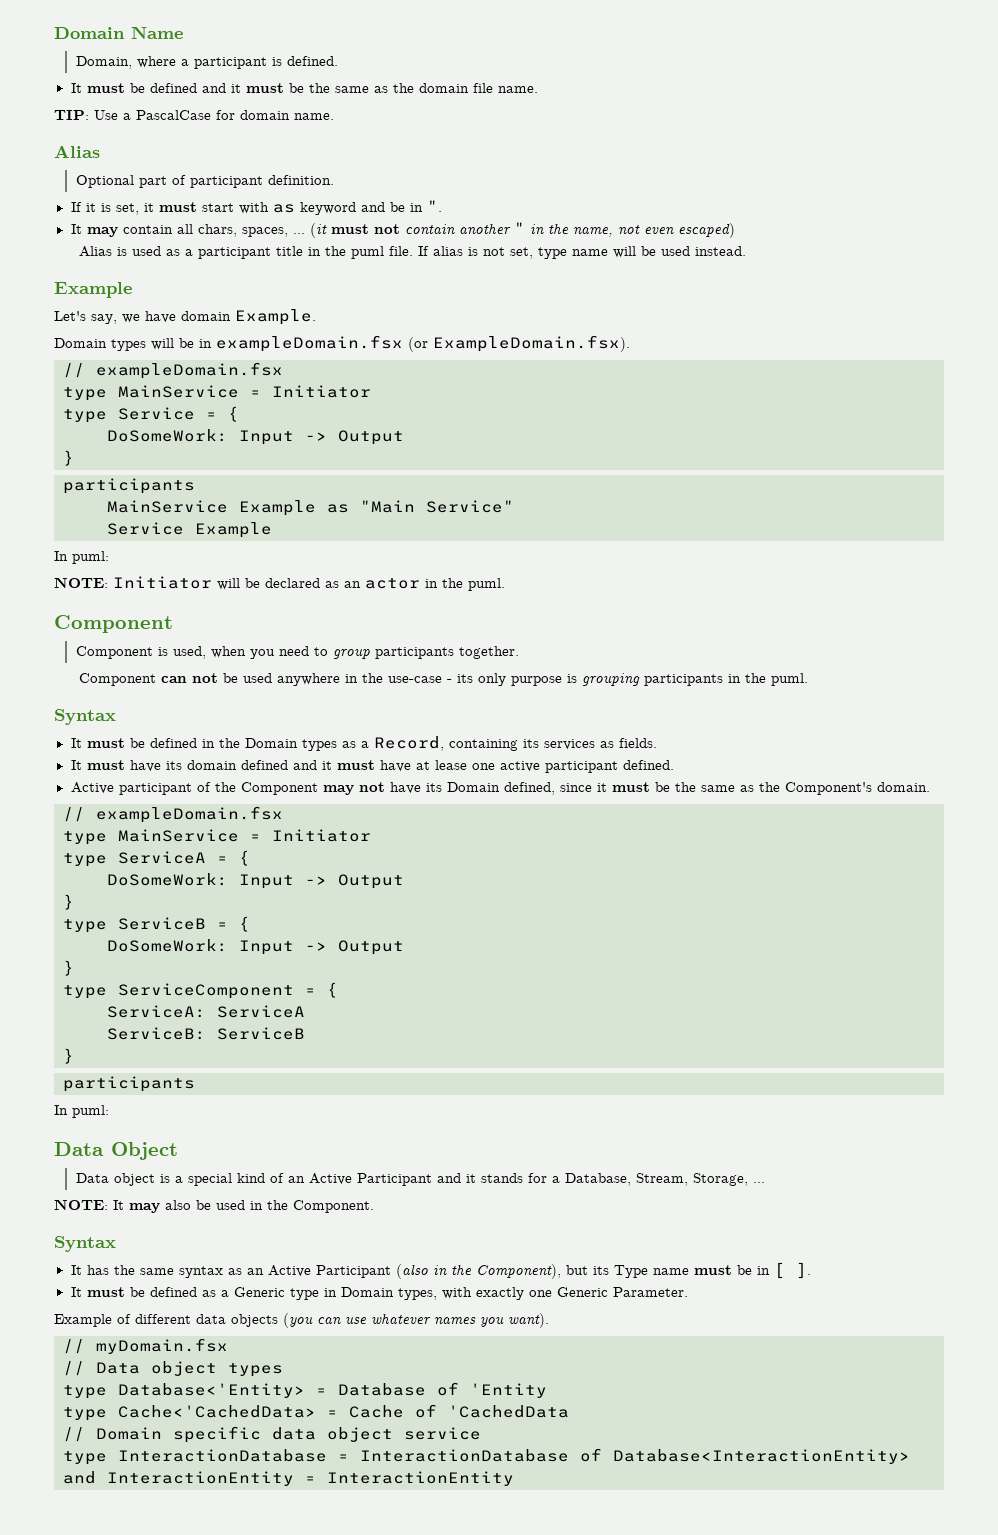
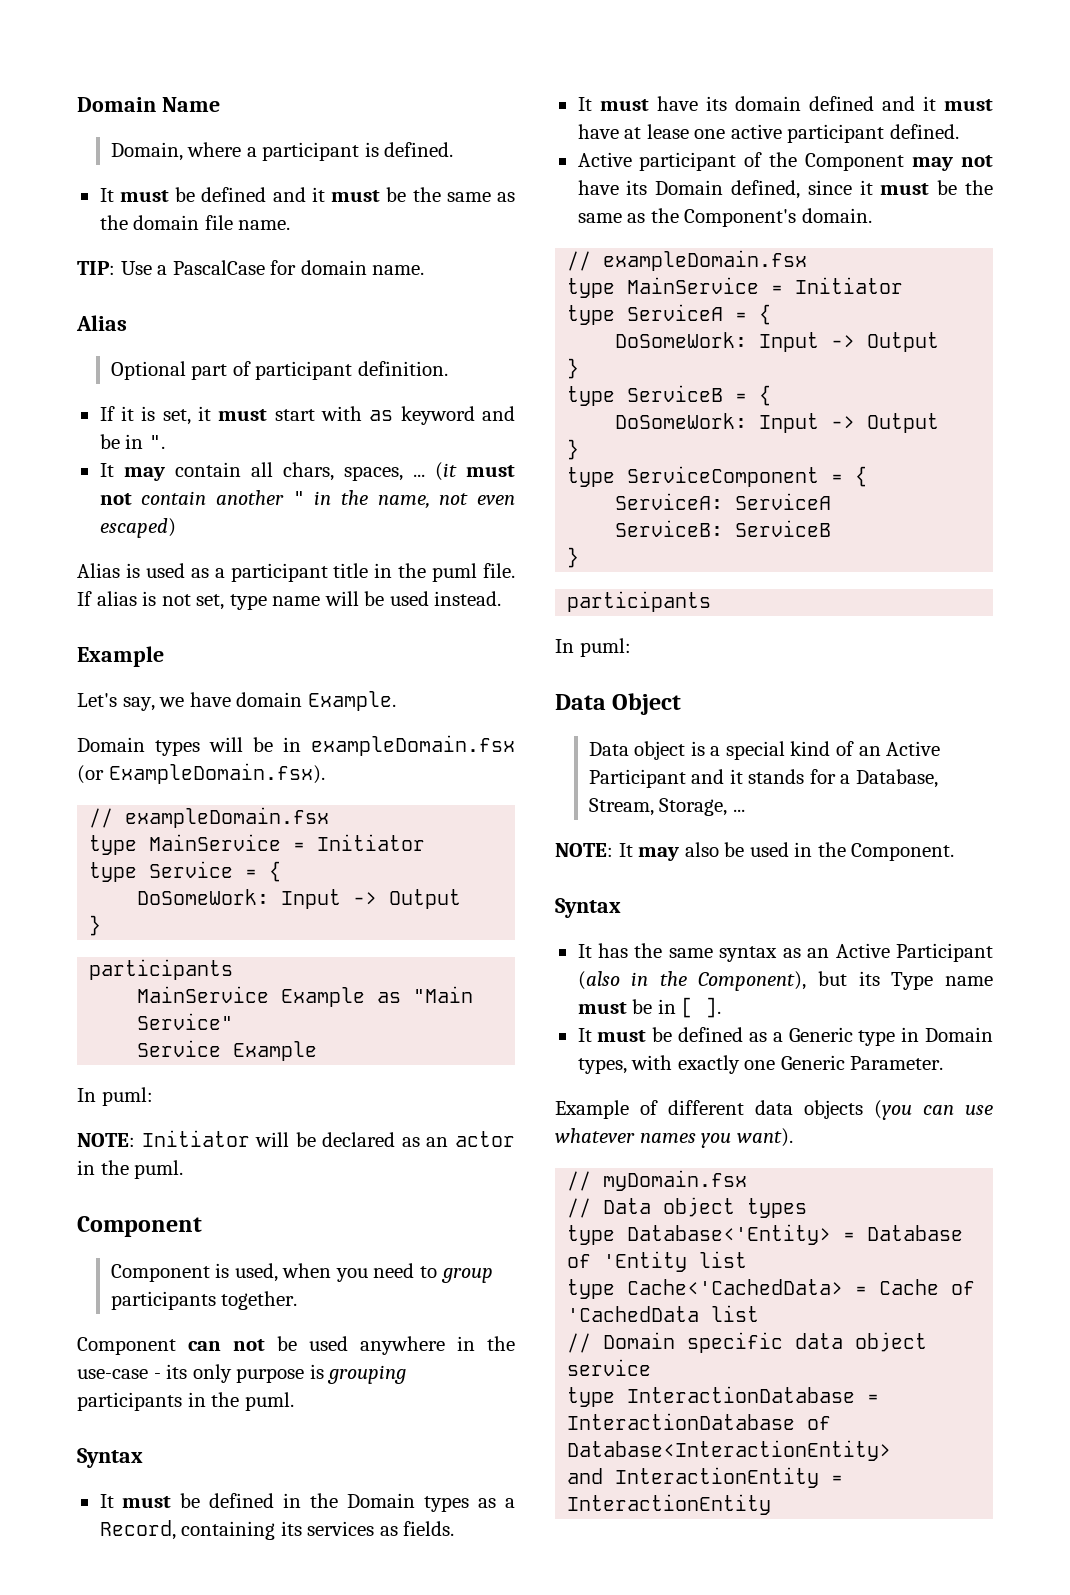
(547, 1390) none -> [699,1251,748,1268] list
(569, 1411) none -> [711,1305,760,1322] list

